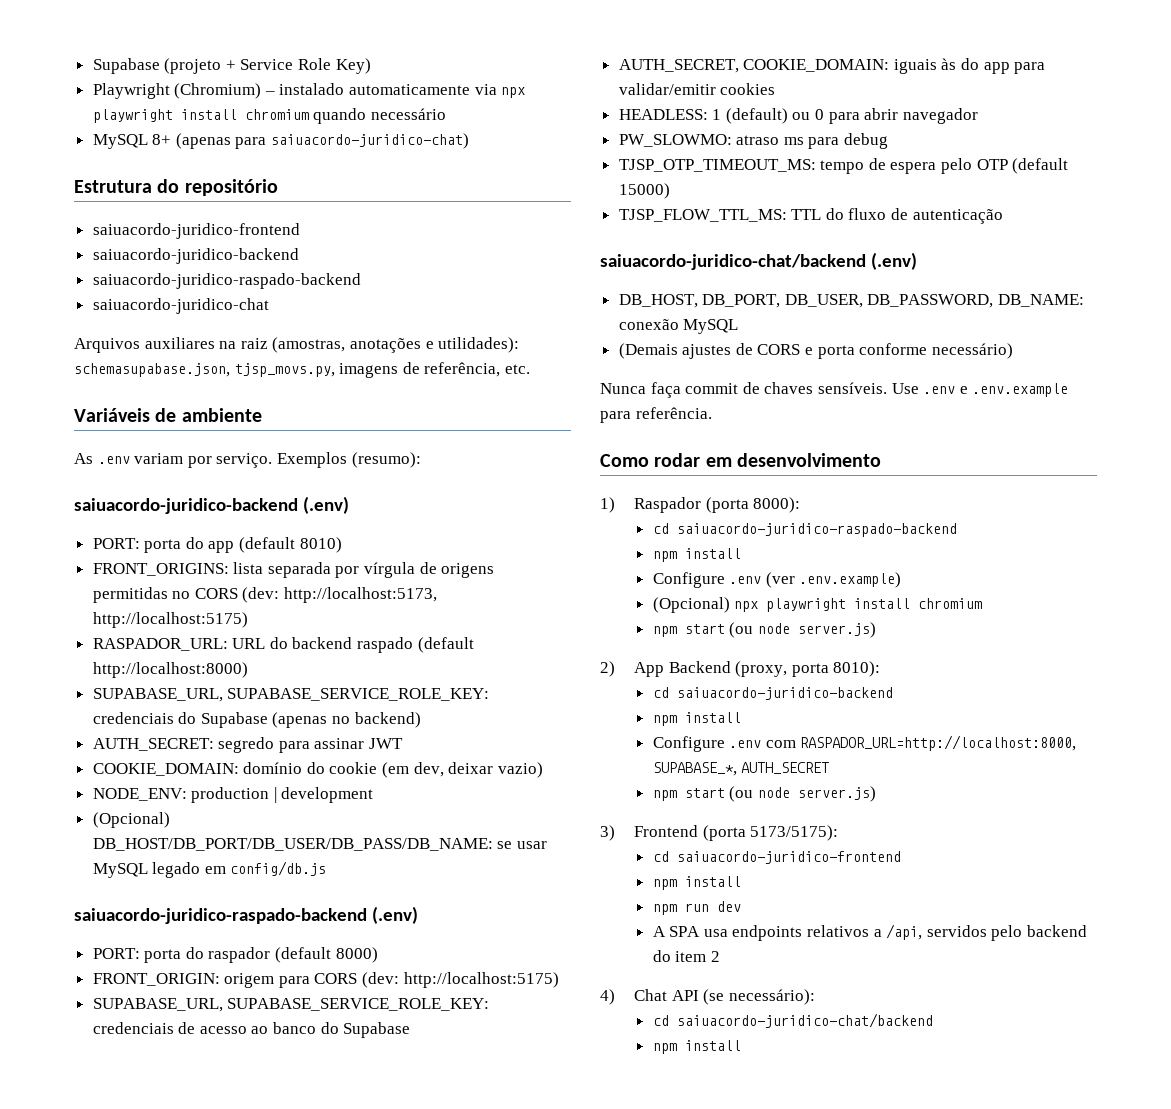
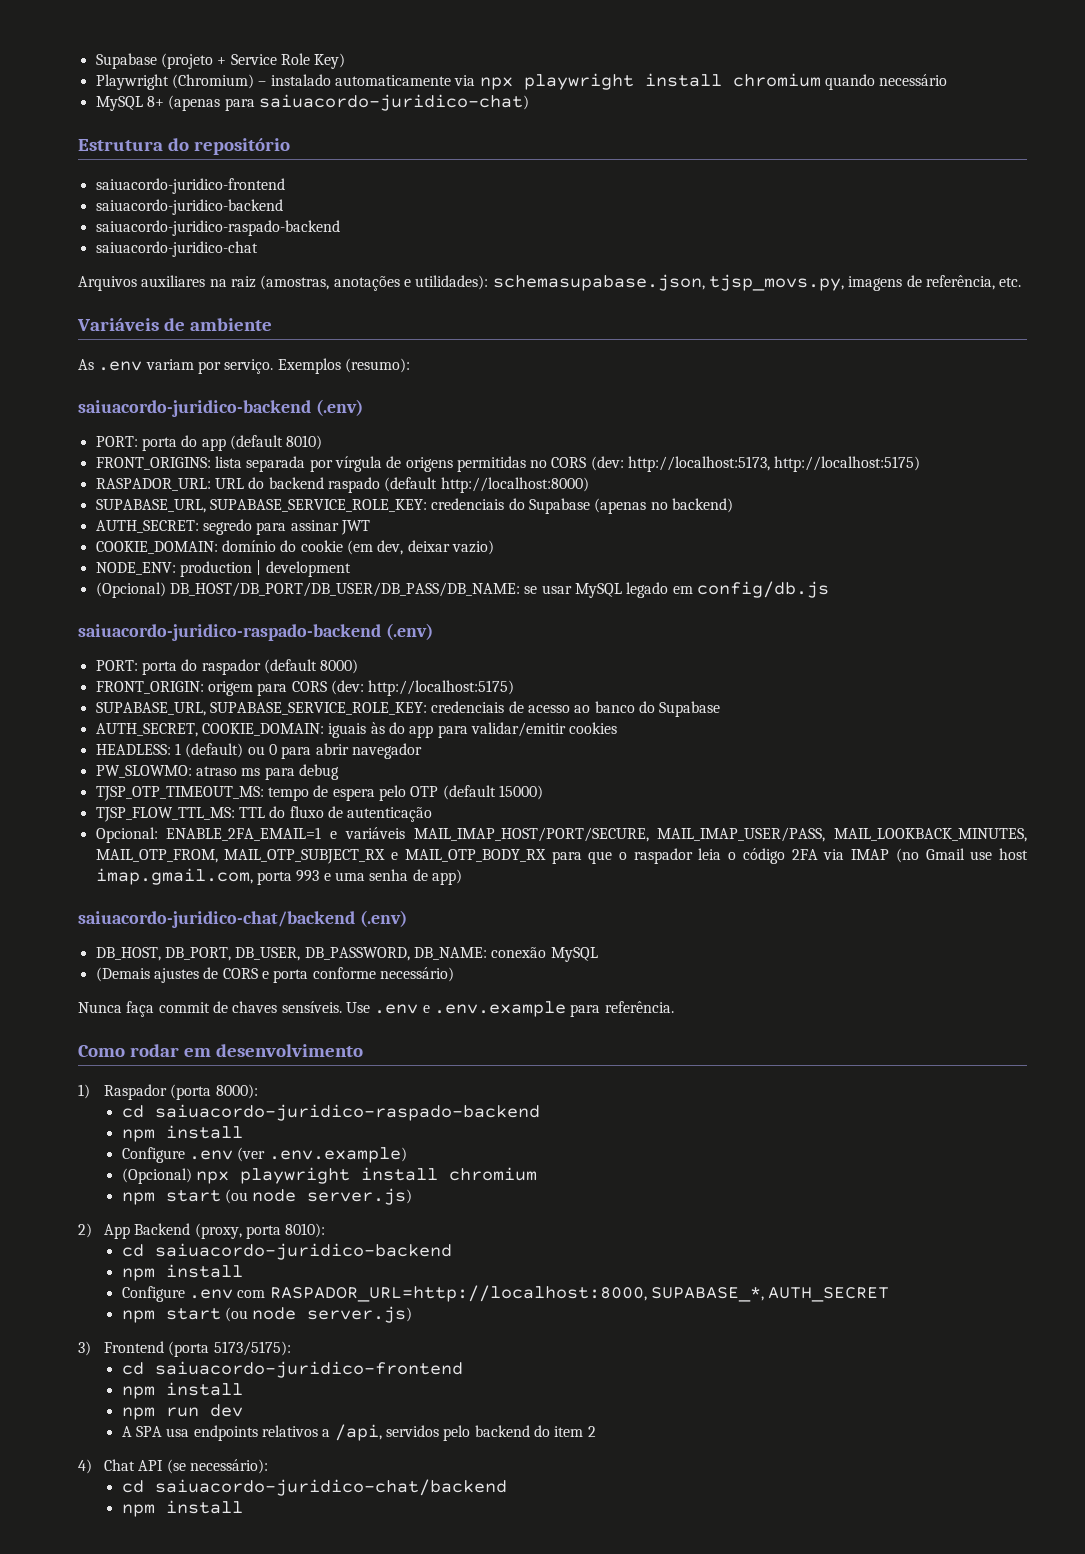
(1003, 216) none -> [95,827,1027,843] [95,848,1029,864] [95,868,462,885] // Opcional: ENABLE_2FA_EMAIL=1 e variáveis MAIL_IMAP_HOST/PORT/SECURE, MAIL_IMAP_USER/PASS, MAIL_LOOKBACK_MINUTES, MAIL_OTP_FROM, MAIL_OTP_SUBJECT_RX e MAIL_OTP_BODY_RX para que o raspador leia o código 2FA via IMAP (no Gmail use host imap.gmail.com, porta 993 e uma senha de app)

